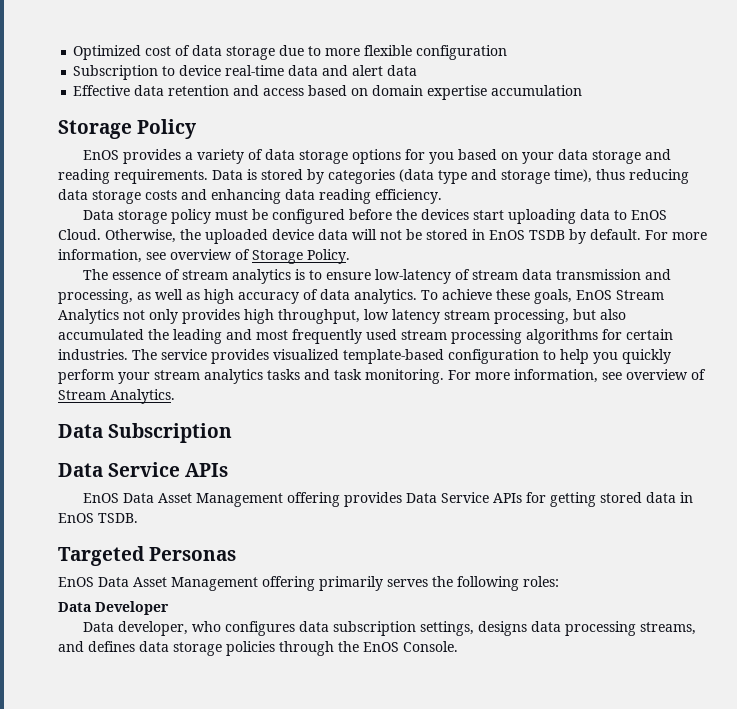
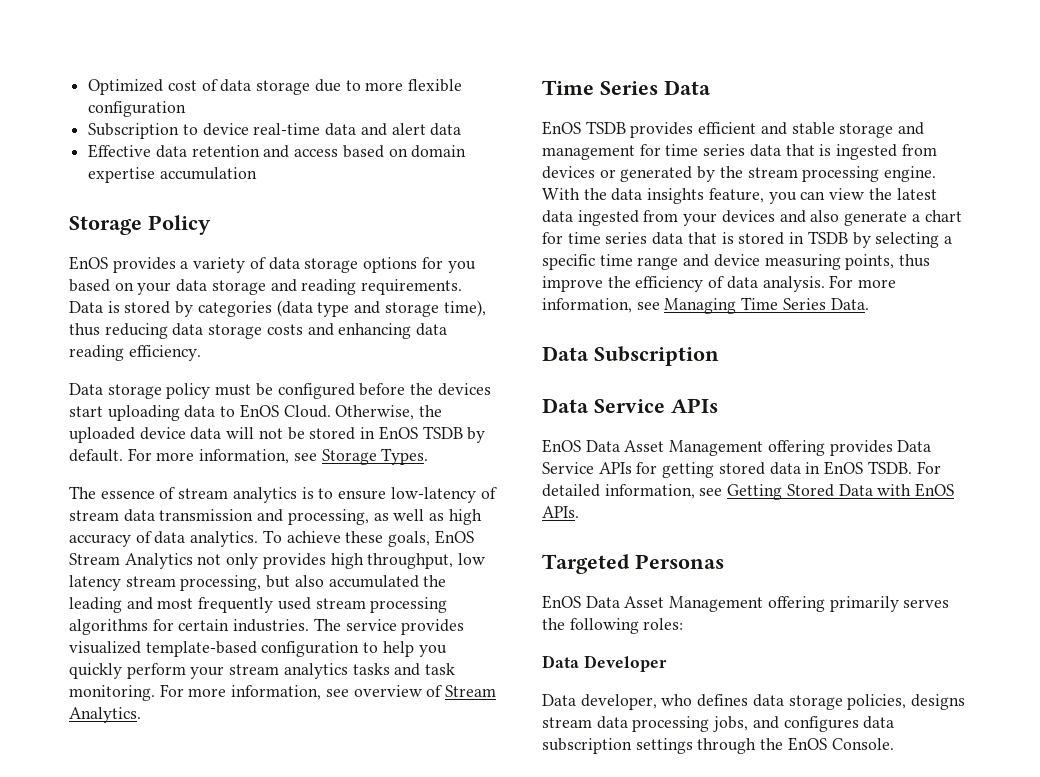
[170,249,350,264] overview of Storage Policy. -> [321,448,429,465] Storage Types.
(175, 396) none -> [542,80,711,95] [542,121,925,138] [542,144,937,160] [542,166,937,182] [542,188,937,204] [542,210,962,226] [542,231,952,248] [542,254,931,270] [542,275,897,292] [542,297,869,314] // Time Series Data // EnOS TSDB provides efficient and stable storage and management for time series data that is ingested from devices or generated by the stream processing engine. With the data insights feature, you can view the latest data ingested from your devices and also generate a chart for time series data that is stored in TSDB by selecting a specific time range and device measuring points, thus improve the efficiency of data analysis. For more information, see Managing Time Series Data.
(138, 518) none -> [916,461,941,474] [542,483,955,500] [542,506,579,518] For detailed information, see Getting Stored Data with EnOS APIs.
[225,621,697,636] [58,641,275,656] configures data subscription settings, designs data processing streams, and defines data storage policies -> [697,694,966,710] [542,716,895,732] [542,738,693,754] defines data storage policies, designs stream data processing jobs, and configures data subscription settings

